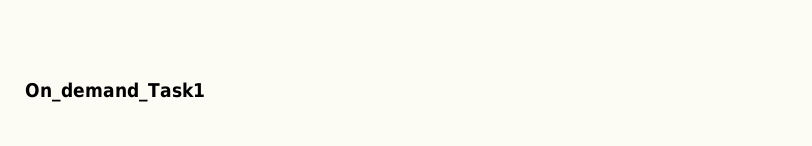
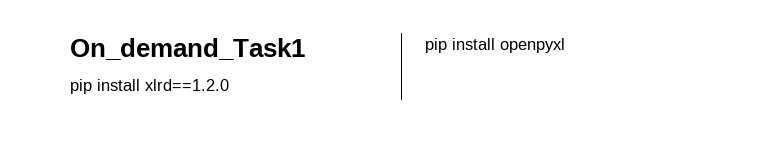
(205, 92) none -> [70,79,229,94] [425,38,565,53] // pip install xlrd==1.2.0 // pip install openpyxl

